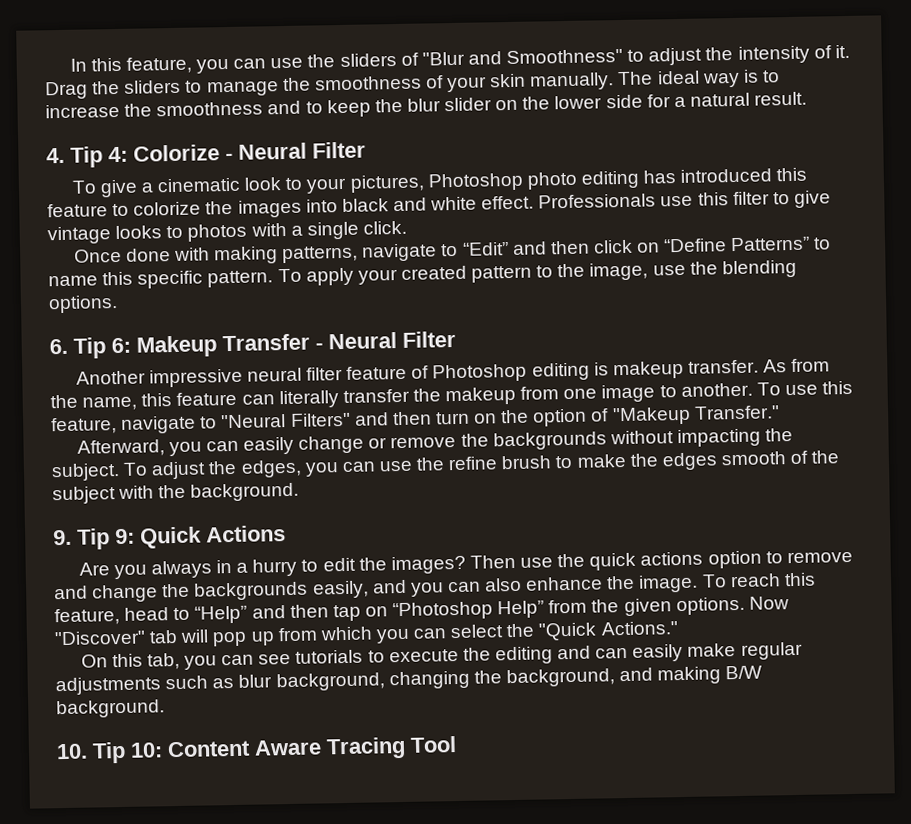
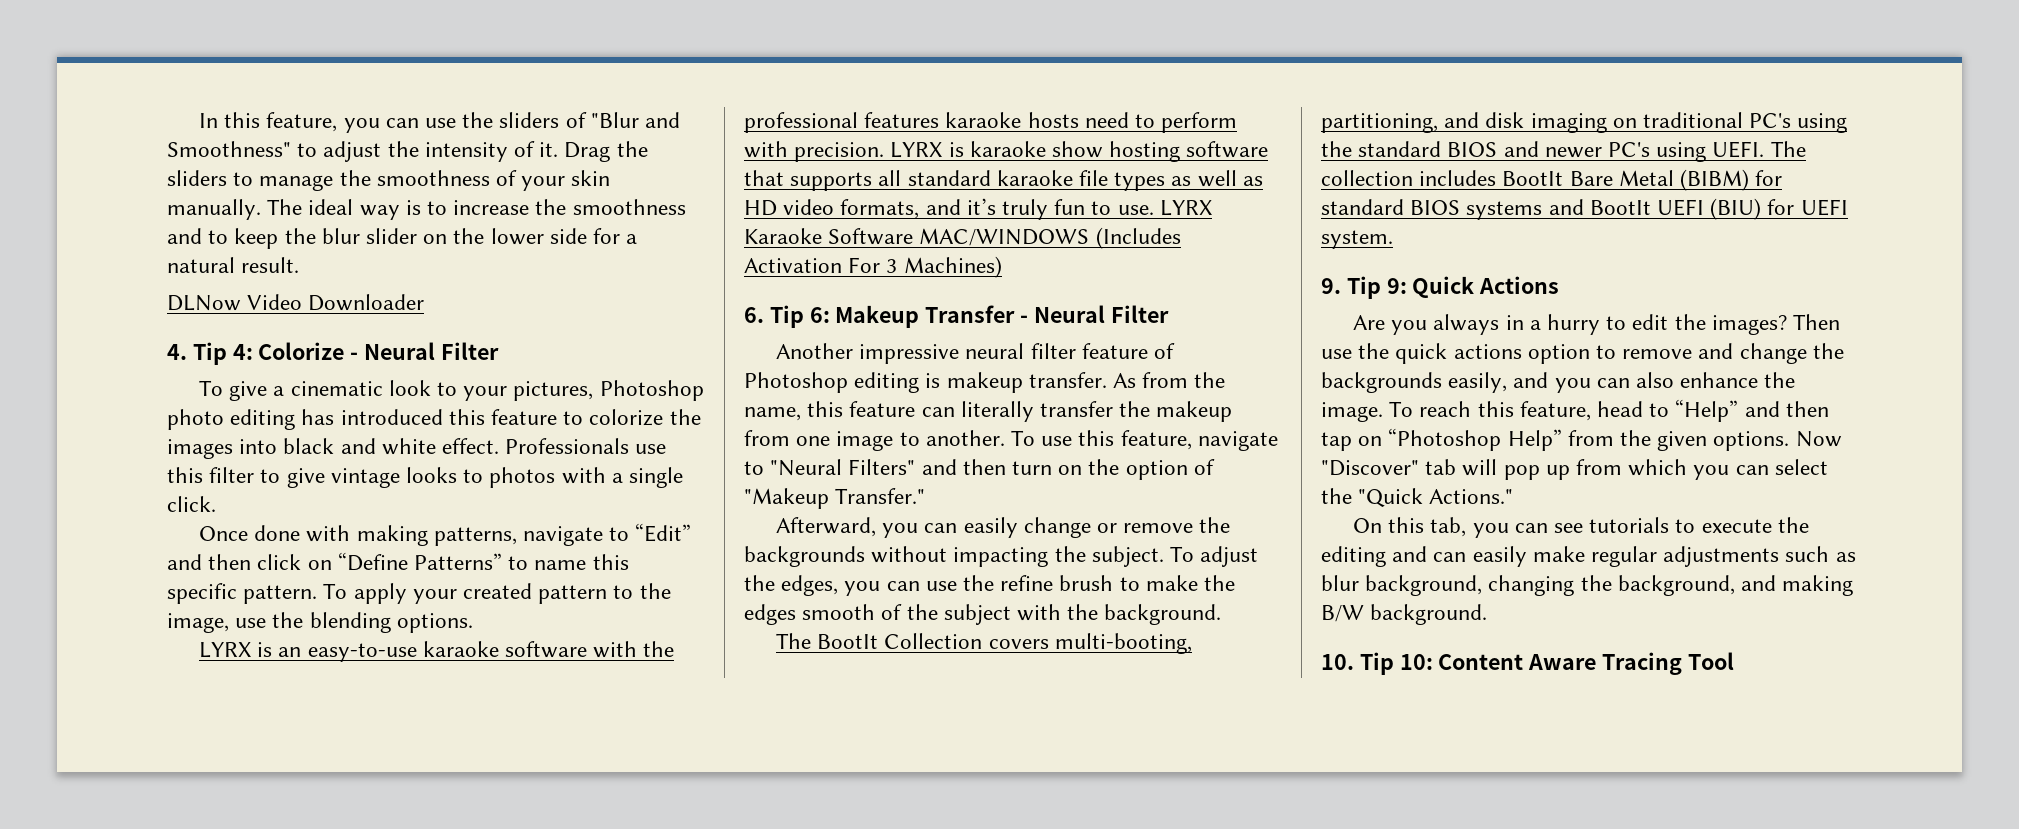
(808, 98) none -> [167,294,425,311] // DLNow Video Downloader
(118, 304) none -> [199,641,675,662] [744,112,1238,133] [744,141,1269,162] [744,170,1263,191] [744,198,1212,220] [744,227,1181,249] [744,256,1002,278] // LYRX is an easy-to-use karaoke software with the professional features karaoke hosts need to perform with precision. LYRX is karaoke show hosting software that supports all standard karaoke file types as well as HD video formats, and it’s truly fun to use. LYRX Karaoke Software MAC/WINDOWS (Includes Activation For 3 Machines)
(300, 492) none -> [776,633,1192,654] [1321,112,1848,133] [1321,141,1806,162] [1321,169,1783,191] [1321,198,1848,220] [1321,230,1393,249] // The BootIt Collection covers multi-booting, partitioning, and disk imaging on traditional PC's using the standard BIOS and newer PC's using UEFI. The collection includes BootIt Bare Metal (BIBM) for standard BIOS systems and BootIt UEFI (BIU) for UEFI system.

